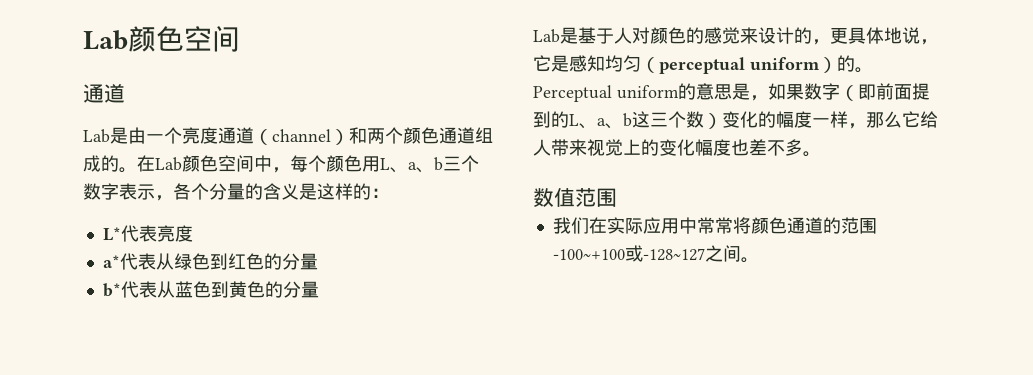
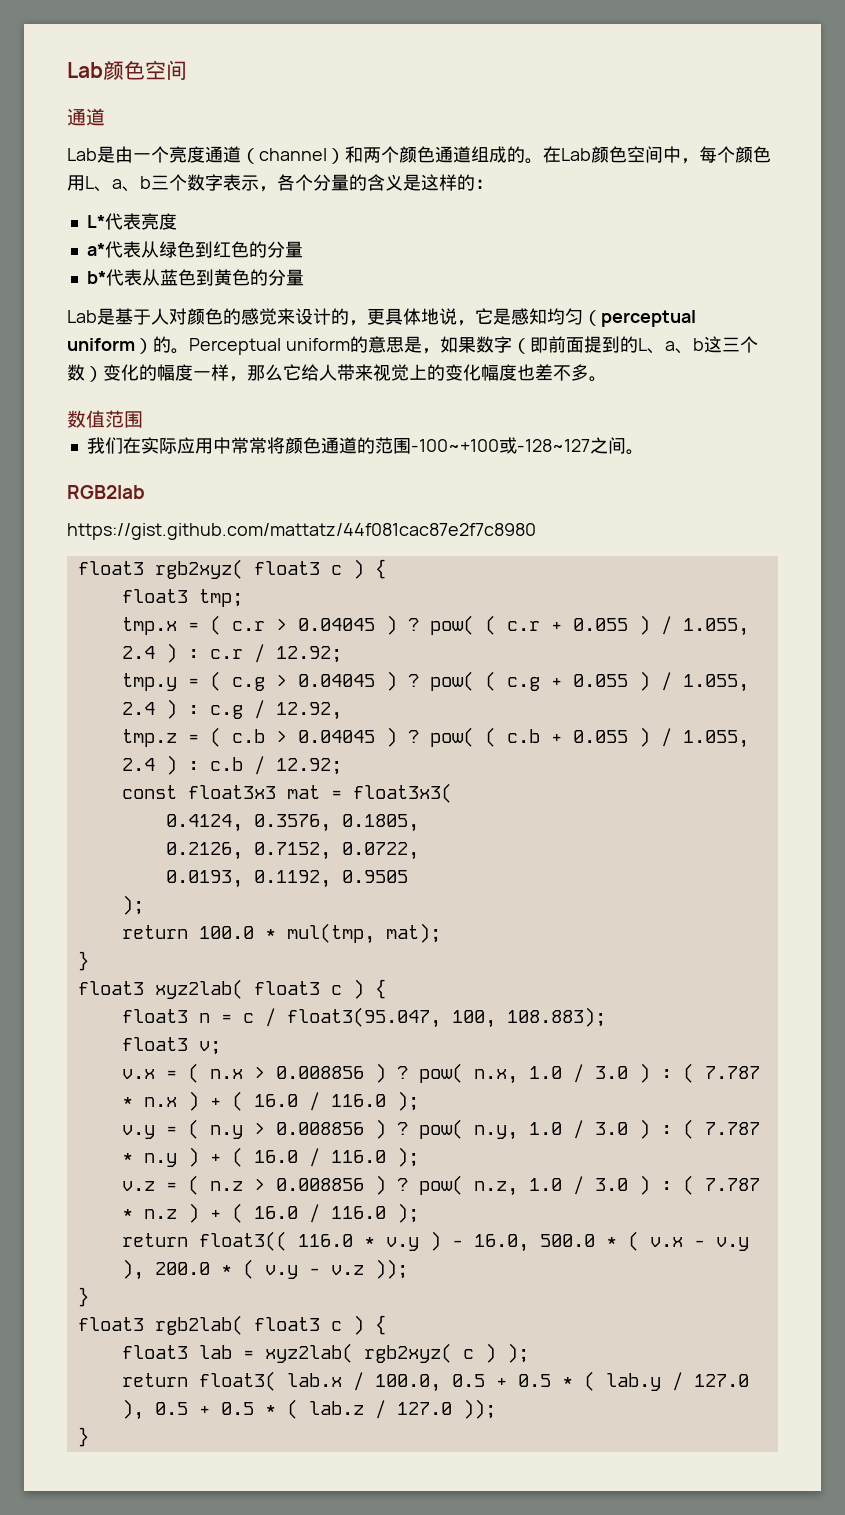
(759, 260) none -> [67,485,145,499] [67,523,536,540] [77,559,386,579] [121,589,243,607] [121,615,749,636] [121,643,342,663] [121,671,749,692] [121,699,342,720] [121,727,749,748] [121,755,342,775] [121,783,452,803] [165,814,419,832] [165,842,419,860] [165,870,408,888] [121,895,144,915] [121,923,441,944] [77,951,89,971] [77,979,386,999] [121,1007,606,1028] [121,1037,221,1055] [121,1063,760,1084] [121,1091,419,1111] [121,1119,760,1140] [121,1147,419,1167] [121,1175,760,1196] [121,1203,419,1223] [121,1231,749,1252] [121,1259,408,1280] [77,1287,89,1307] [77,1315,386,1335] [121,1343,529,1363] [121,1371,749,1392] [121,1399,496,1420] [77,1427,89,1447] // RGB2lab // https://gist.github.com/mattatz/44f081cac87e2f7c8980 // float3 rgb2xyz( float3 c ) { // float3 tmp; // tmp.x = ( c.r > 0.04045 ) ? pow( ( c.r + 0.055 ) / 1.055, 2.4 ) : c.r / 12.92; // tmp.y = ( c.g > 0.04045 ) ? pow( ( c.g + 0.055 ) / 1.055, 2.4 ) : c.g / 12.92, // tmp.z = ( c.b > 0.04045 ) ? pow( ( c.b + 0.055 ) / 1.055, 2.4 ) : c.b / 12.92; // const float3x3 mat = float3x3( // 0.4124, 0.3576, 0.1805, // 0.2126, 0.7152, 0.0722, // 0.0193, 0.1192, 0.9505 // ); // return 100.0 * mul(tmp, mat); // } // float3 xyz2lab( float3 c ) { // float3 n = c / float3(95.047, 100, 108.883); // float3 v; // v.x = ( n.x > 0.008856 ) ? pow( n.x, 1.0 / 3.0 ) : ( 7.787 * n.x ) + ( 16.0 / 116.0 ); // v.y = ( n.y > 0.008856 ) ? pow( n.y, 1.0 / 3.0 ) : ( 7.787 * n.y ) + ( 16.0 / 116.0 ); // v.z = ( n.z > 0.008856 ) ? pow( n.z, 1.0 / 3.0 ) : ( 7.787 * n.z ) + ( 16.0 / 116.0 ); // return float3(( 116.0 * v.y ) - 16.0, 500.0 * ( v.x - v.y ), 200.0 * ( v.y - v.z )); // } // float3 rgb2lab( float3 c ) { // float3 lab = xyz2lab( rgb2xyz( c ) ); // return float3( lab.x / 100.0, 0.5 + 0.5 * ( lab.y / 127.0 ), 0.5 + 0.5 * ( lab.z / 127.0 )); // }

